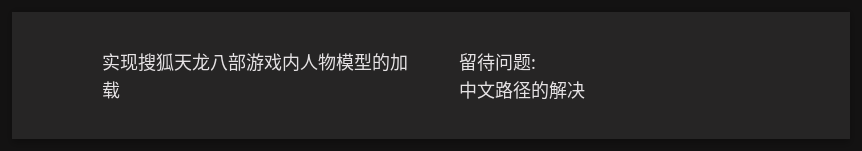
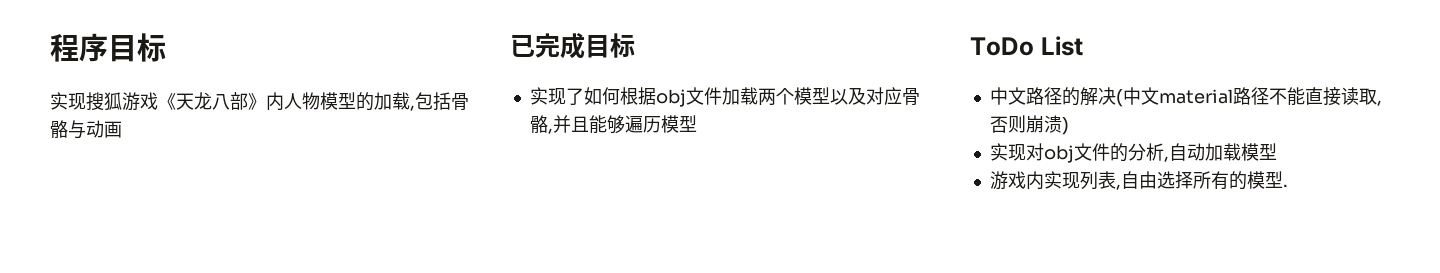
(102, 62) none -> [50,33,166,62] 程序目标 //
(174, 62) none -> [122,92,176,111] 游戏《
[246,53,282,72] 游戏 -> [248,93,266,110] 》
[459,53,536,72] [459,81,585,100] // 留待问题: // 中文路径的解决 -> [410,92,469,111] [50,120,122,139] [510,33,635,59] [529,87,920,107] [529,115,697,134] [970,36,1083,56] [989,87,1382,107] [989,115,1069,135] [989,143,1277,163] [989,171,1288,190] ,包括骨骼与动画 // 已完成目标 // 实现了如何根据obj文件加载两个模型以及对应骨骼,并且能够遍历模型 // ToDo List // 中文路径的解决(中文material路径不能直接读取,否则崩溃) // 实现对obj文件的分析,自动加载模型 // 游戏内实现列表,自由选择所有的模型.

